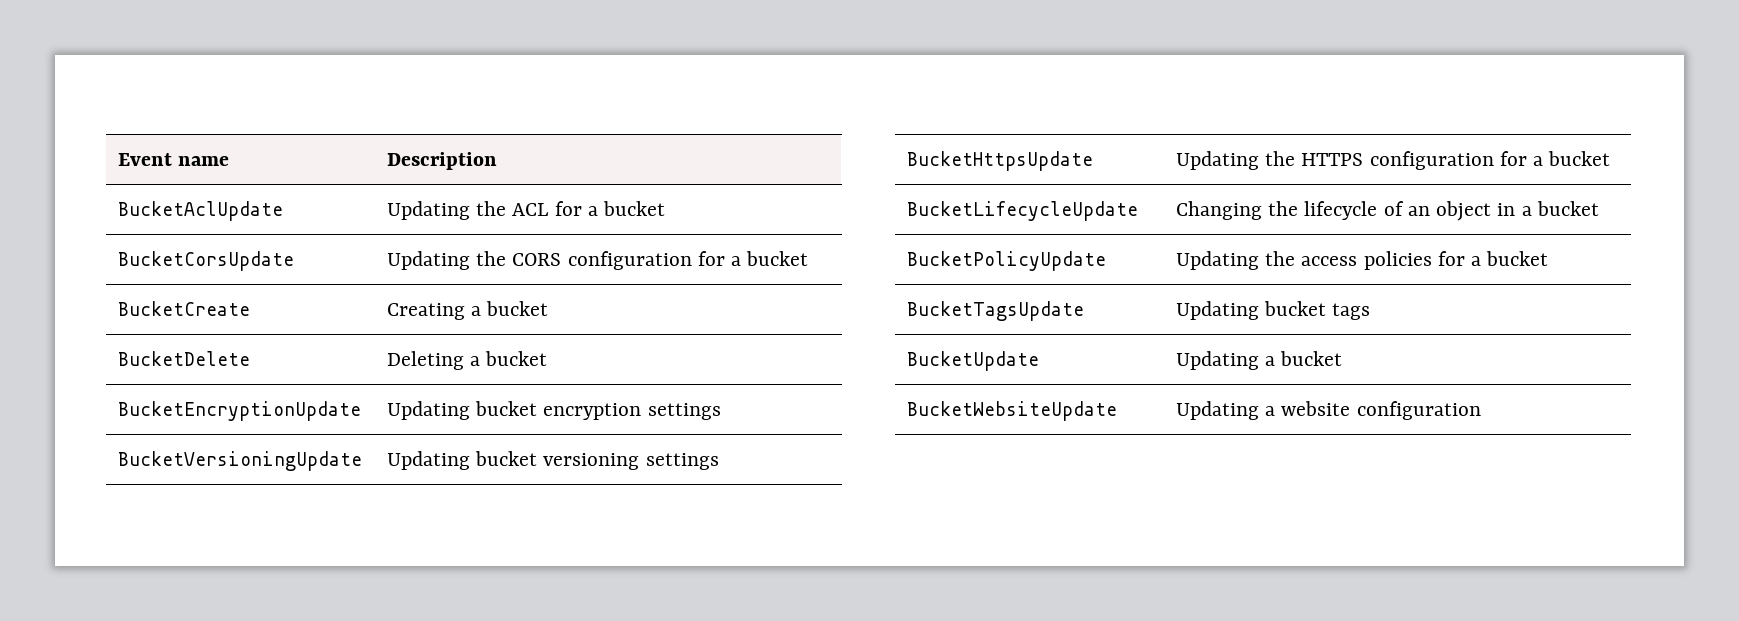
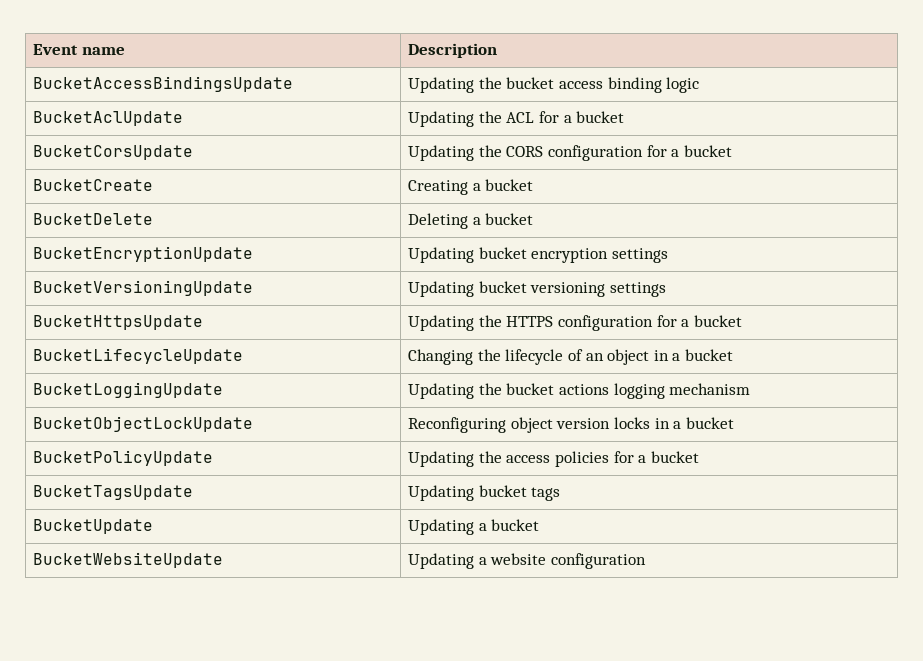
(498, 161) none -> [33,76,294,92] [408,77,700,93] // BucketAccessBindingsUpdate | Updating the bucket access binding logic
(1599, 208) none -> [33,382,224,398] [408,383,751,399] [33,416,254,432] [408,417,734,433] // BucketLoggingUpdate | Updating the bucket actions logging mechanism // BucketObjectLockUpdate | Reconfiguring object version locks in a bucket

